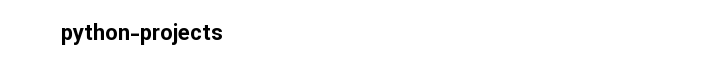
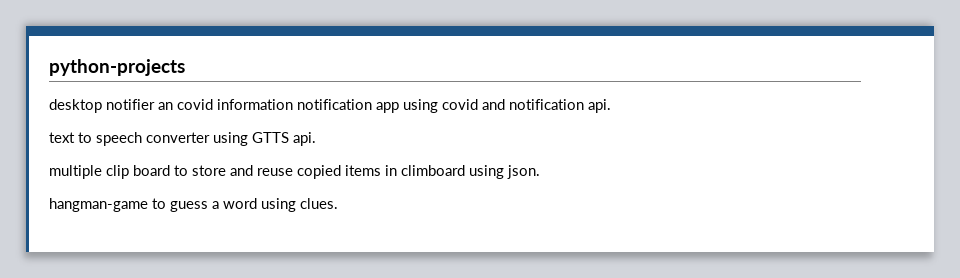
(223, 34) none -> [49,99,611,113] [49,132,316,146] [49,165,540,179] [49,198,338,212] // desktop notifier an covid information notification app using covid and notification api. // text to speech converter using GTTS api. // multiple clip board to store and reuse copied items in climboard using json. // hangman-game to guess a word using clues.

